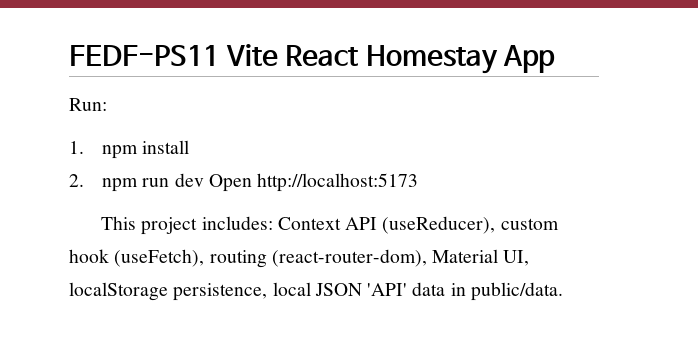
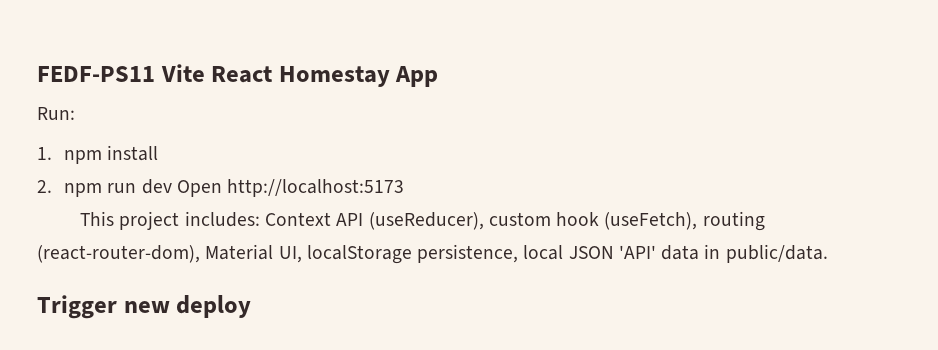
(563, 291) none -> [37,295,252,319] // Trigger new deploy

